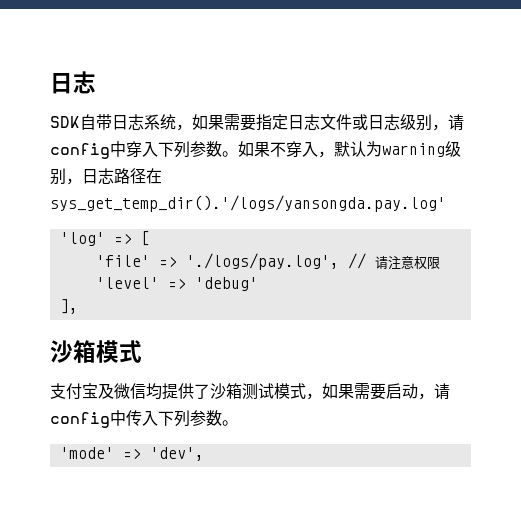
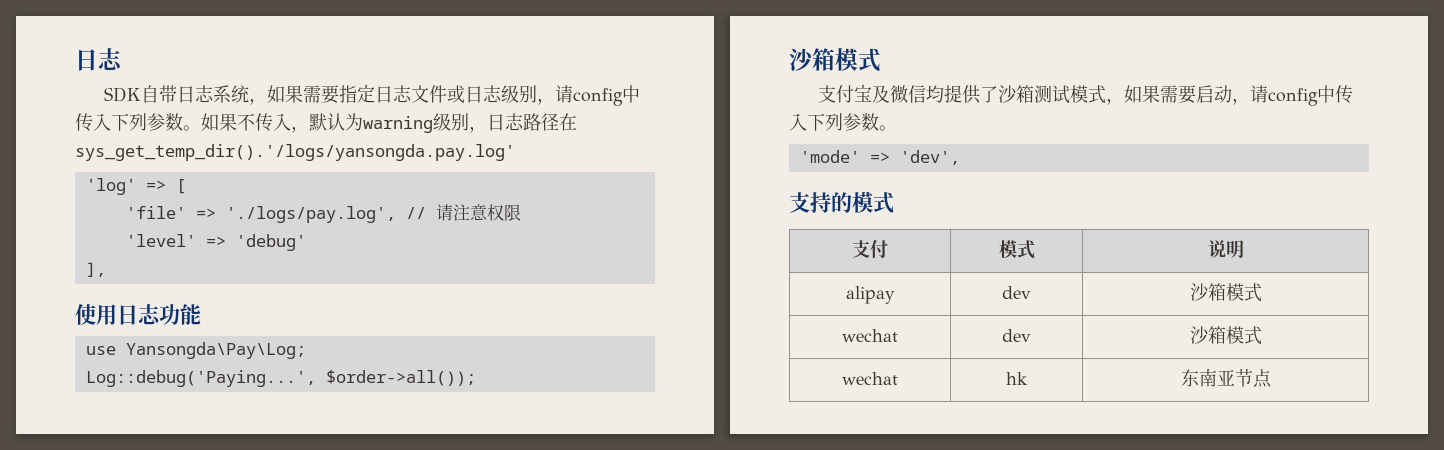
[126,141,142,158] 穿 -> [75,113,93,132] 传
[286,141,302,158] 穿 -> [255,113,273,132] 传
(78, 306) none -> [75,304,201,325] [85,342,306,359] [85,370,476,387] // 使用日志功能 // use Yansongda\Pay\Log; // Log::debug('Paying...', $order->all());
(204, 454) none -> [789,192,894,214] [852,240,888,259] [998,240,1035,259] [1207,240,1244,258] [845,286,895,304] [1002,286,1031,299] [1189,283,1262,302] [842,329,898,342] [1002,329,1031,342] [1189,326,1262,345] [842,372,898,385] [1006,372,1028,385] [1180,368,1272,388] // 支持的模式 // 支付 | 模式 | 说明 // alipay | dev | 沙箱模式 // wechat | dev | 沙箱模式 // wechat | hk | 东南亚节点

